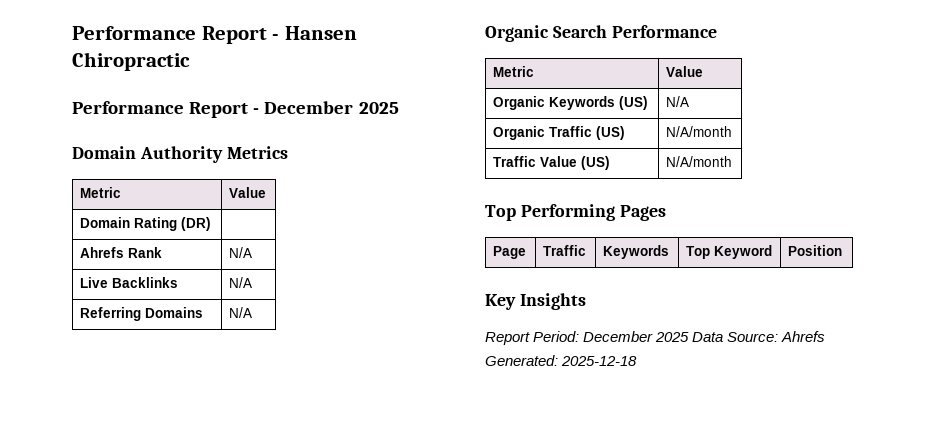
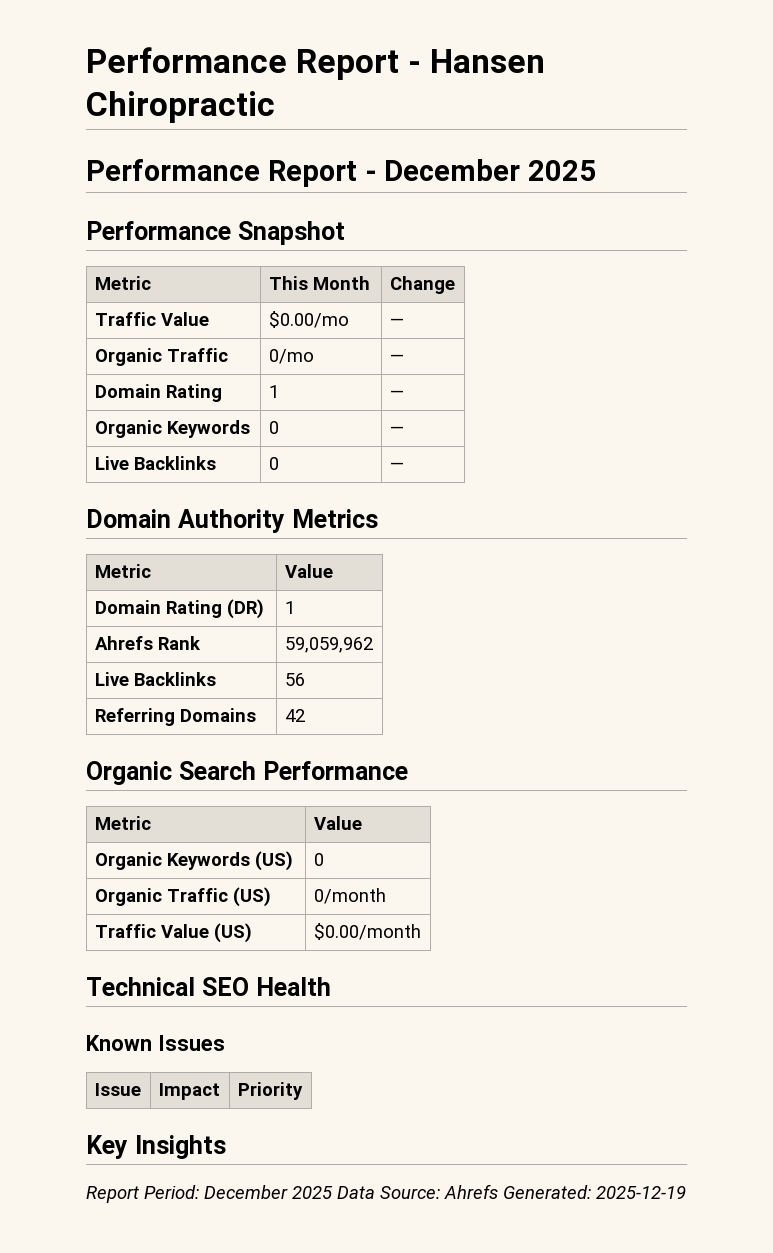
(399, 108) none -> [86,221,345,245] [94,276,151,290] [268,276,370,290] [389,276,455,294] [94,312,209,326] [268,311,349,328] [389,318,404,326] [94,348,228,366] [268,349,314,364] [389,354,404,362] [94,384,222,402] [268,385,279,398] [389,390,404,398] [94,420,250,438] [268,421,279,434] [389,426,404,434] [94,456,216,470] [268,457,279,470] [389,462,404,470] // Performance Snapshot // Metric | This Month | Change // Traffic Value | $0.00/mo | — // Organic Traffic | 0/mo | — // Domain Rating | 1 | — // Organic Keywords | 0 | — // Live Backlinks | 0 | —
(212, 224) none -> [284,601,295,614] 1
[229,247,253,258] [80,277,179,288] [229,277,253,288] N/A // Live Backlinks | N/A -> [284,637,373,653] [94,672,216,686] [284,673,305,686] 59,059,962 // Live Backlinks | 56
[229,307,253,318] N/A -> [284,709,305,722] 42
[666,96,690,107] N/A -> [313,853,324,866] 0
[666,126,733,137] N/A/month -> [313,888,386,904] 0/month
[666,156,733,167] [485,204,666,221] [493,246,527,259] [543,245,587,256] [603,245,670,259] [686,245,773,259] [788,245,843,256] N/A/month // Top Performing Pages // Page | Traffic | Keywords | Top Keyword | Position -> [313,923,421,940] [86,977,331,996] [86,1035,225,1051] [94,1083,141,1096] [158,1083,220,1100] [237,1082,303,1100] $0.00/month // Technical SEO Health // Known Issues // Issue | Impact | Priority
[561,356,638,366] 2025-12-18 -> [596,1186,686,1199] 2025-12-19

